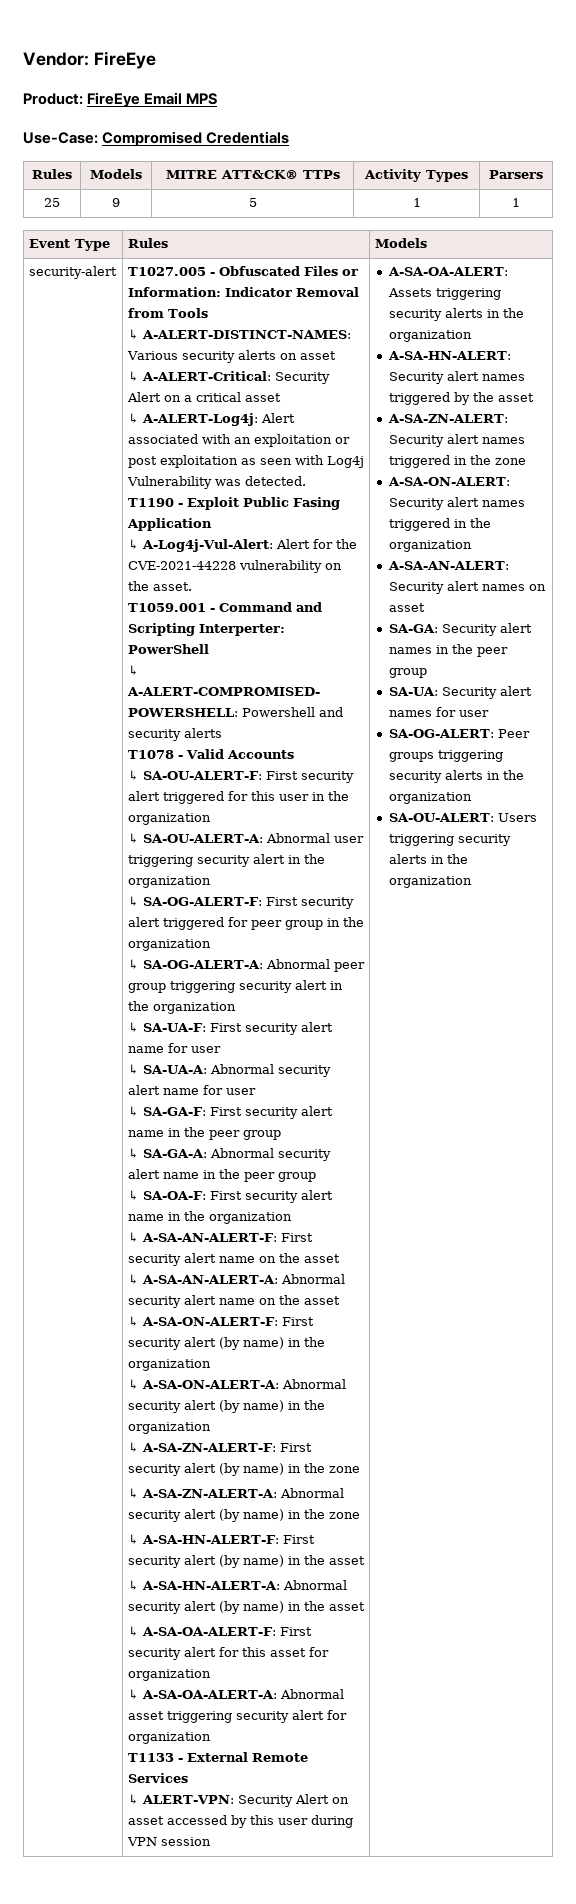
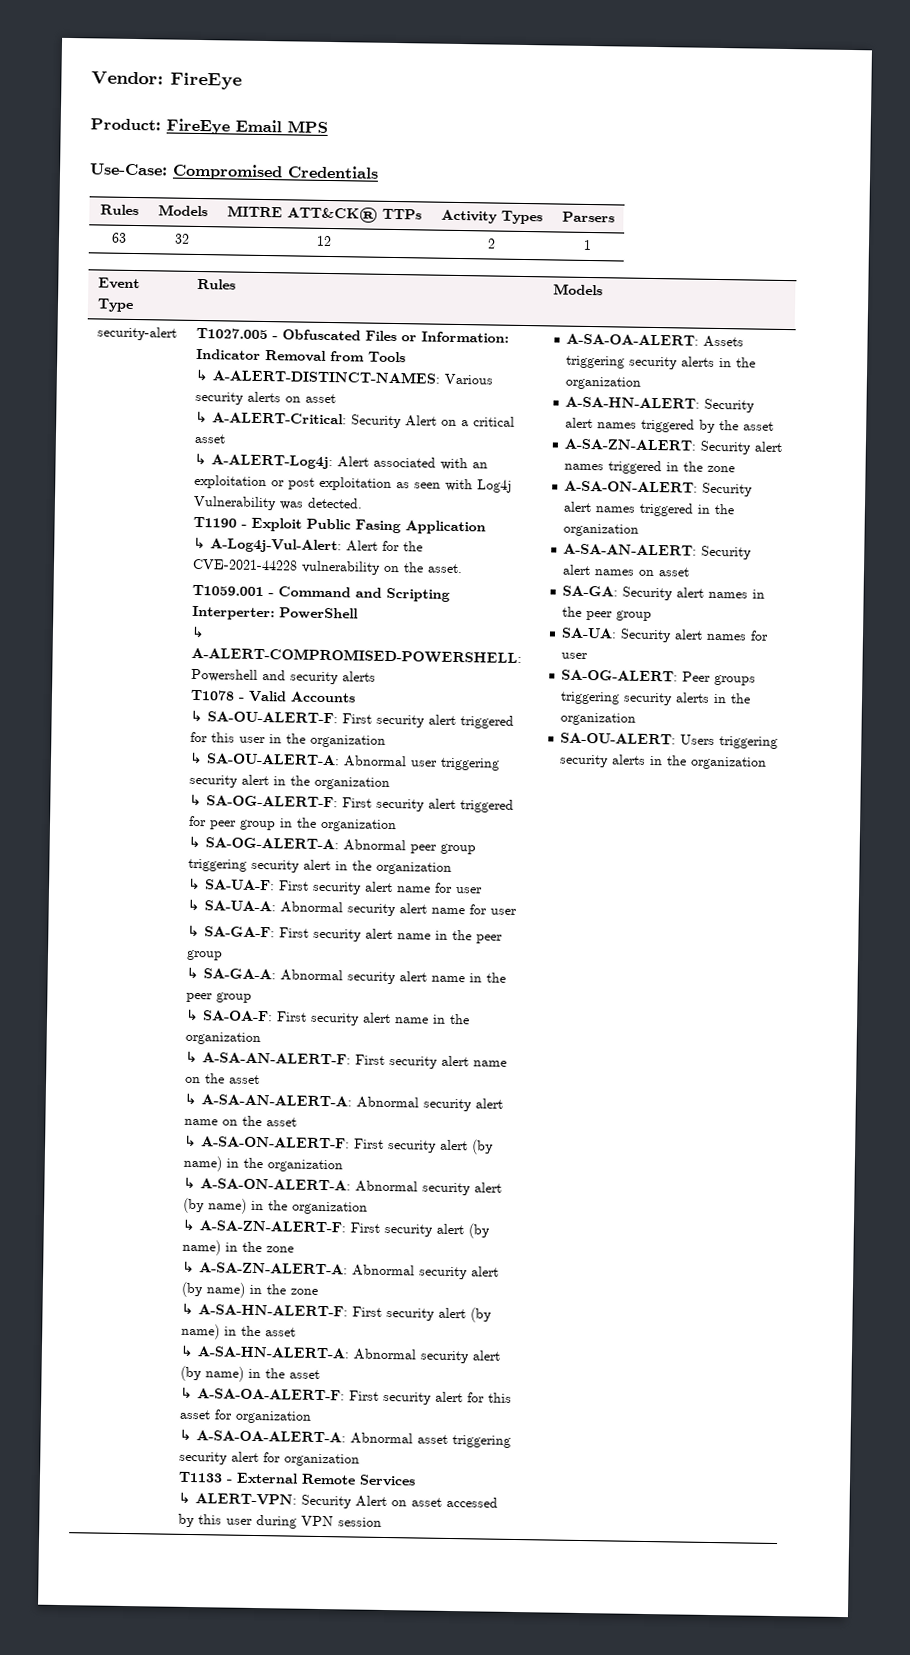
[44,198,60,207] [111,198,120,207] [248,198,257,207] [412,198,421,207] 25 | 9 | 5 | 1 -> [110,232,127,243] [174,233,190,244] [315,235,332,247] [486,238,496,249] 63 | 32 | 12 | 2

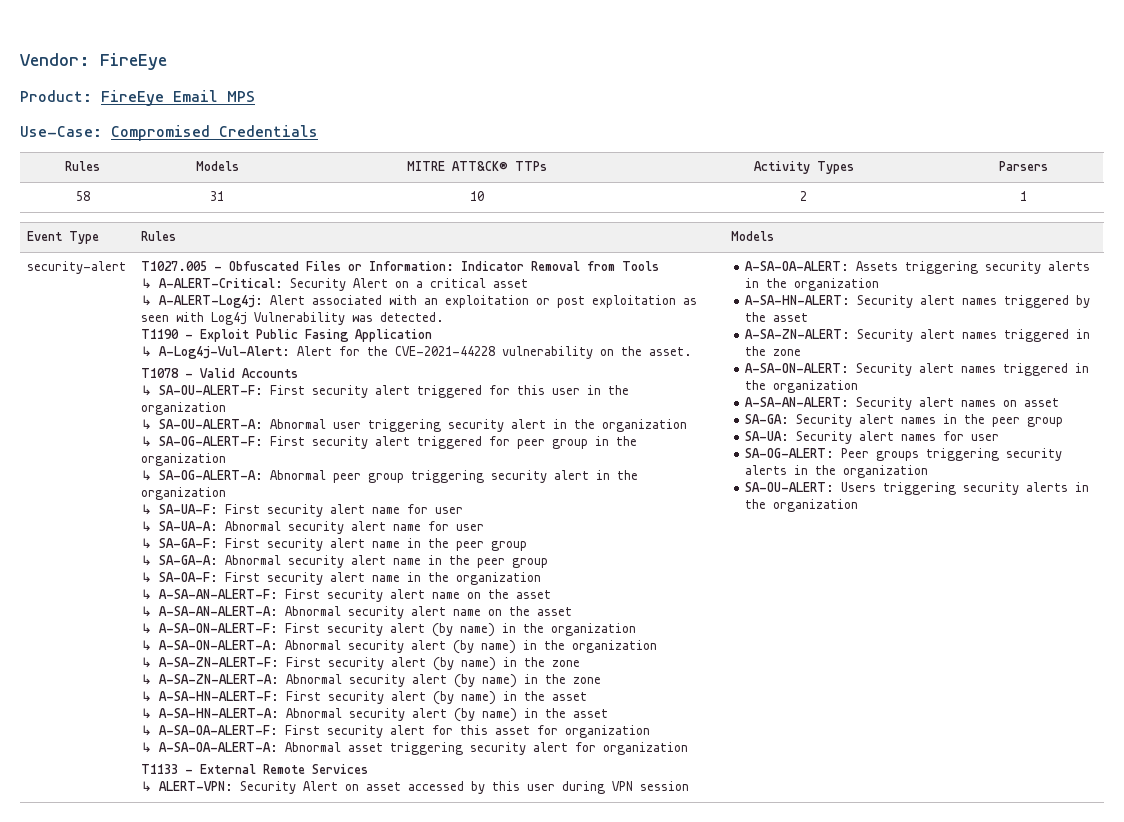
[110,232,127,243] [174,233,190,244] [315,235,332,247] 63 | 32 | 12 -> [75,191,90,201] [210,191,224,201] [469,191,484,201] 58 | 31 | 10
[194,368,493,385] [194,391,336,405] // ↳ A-ALERT-DISTINCT-NAMES: Various security alerts on asset -> (660, 266) none
[191,584,450,602] [191,605,359,621] [190,625,205,639] [190,646,522,665] [190,668,376,685] // T1059.001 - Command and Scripting Interperter: PowerShell // ↳ A-ALERT-COMPROMISED-POWERSHELL: Powershell and security alerts -> (693, 351) none

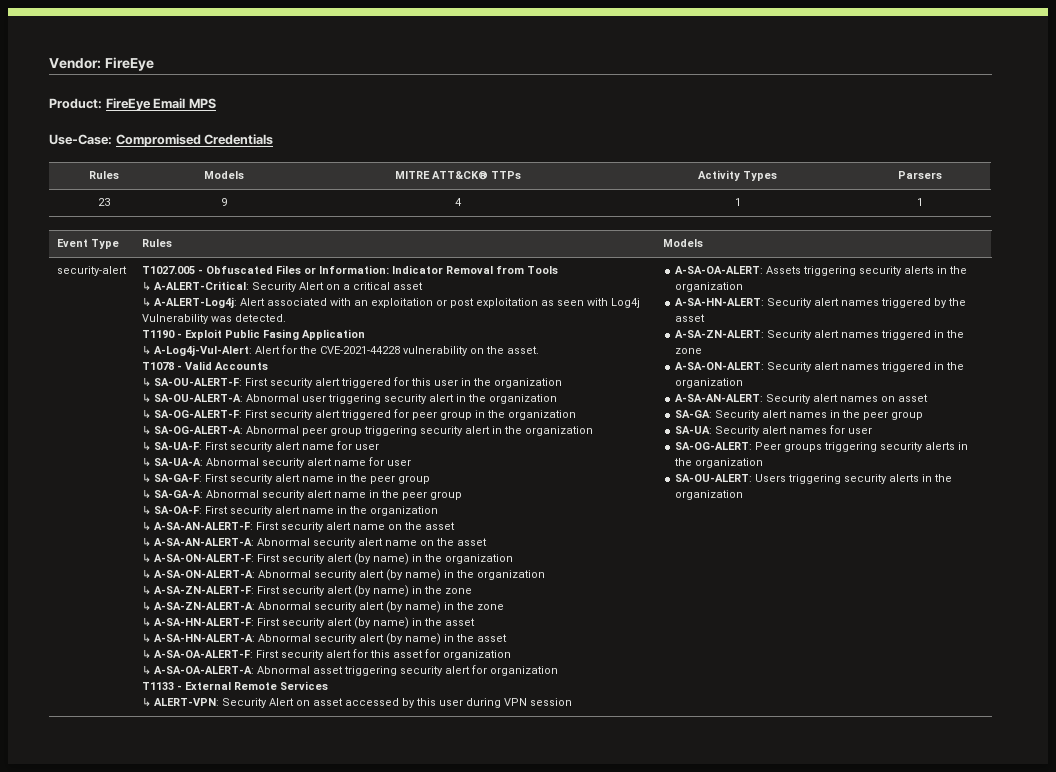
[75,191,90,201] [210,191,224,201] [469,191,484,201] [800,191,807,201] 58 | 31 | 10 | 2 -> [97,198,110,206] [220,198,227,206] [454,198,462,206] [734,198,741,206] 23 | 9 | 4 | 1

